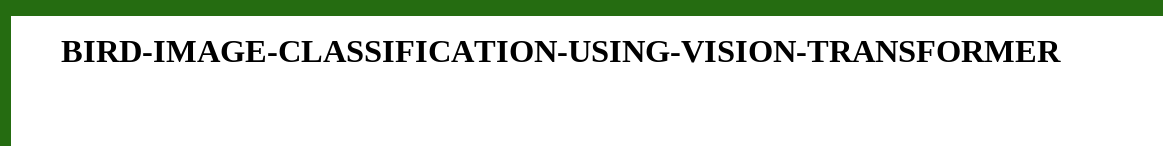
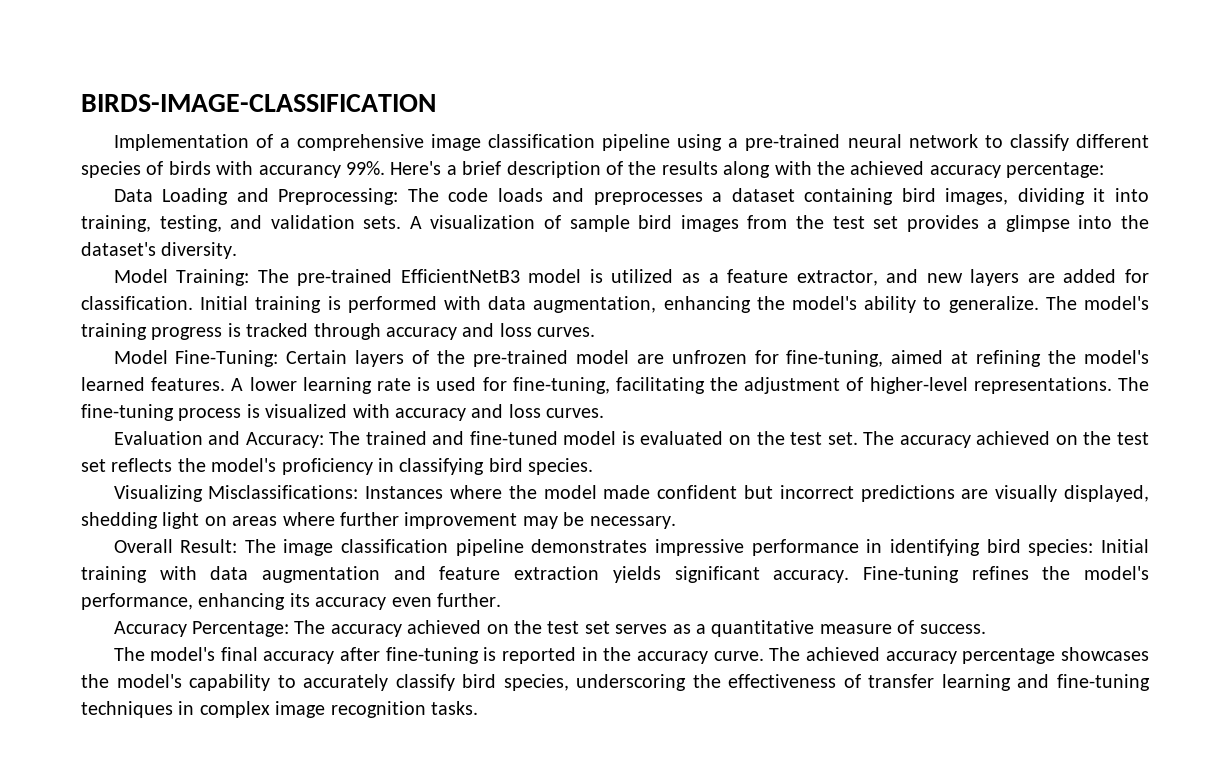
[61,41,1061,63] BIRD-IMAGE-CLASSIFICATION-USING-VISION-TRANSFORMER -> [81,94,436,112] [113,134,1150,151] [81,161,1105,178] [113,188,1149,205] [81,215,1149,232] [81,242,238,259] [113,269,1150,286] [81,296,1150,313] [81,323,596,340] [113,350,1149,367] [81,377,1149,394] [81,404,605,421] [113,431,1149,448] [81,458,594,475] [113,485,1150,502] [81,512,676,529] [113,539,1149,556] [81,566,1150,583] [81,593,501,610] [113,620,986,637] [113,647,1149,664] [81,674,1150,691] [81,701,478,718] BIRDS-IMAGE-CLASSIFICATION // Implementation of a comprehensive image classification pipeline using a pre-trained neural network to classify different species of birds with accurancy 99%. Here's a brief description of the results along with the achieved accuracy percentage: // Data Loading and Preprocessing: The code loads and preprocesses a dataset containing bird images, dividing it into training, testing, and validation sets. A visualization of sample bird images from the test set provides a glimpse into the dataset's diversity. // Model Training: The pre-trained EfficientNetB3 model is utilized as a feature extractor, and new layers are added for classification. Initial training is performed with data augmentation, enhancing the model's ability to generalize. The model's training progress is tracked through accuracy and loss curves. // Model Fine-Tuning: Certain layers of the pre-trained model are unfrozen for fine-tuning, aimed at refining the model's learned features. A lower learning rate is used for fine-tuning, facilitating the adjustment of higher-level representations. The fine-tuning process is visualized with accuracy and loss curves. // Evaluation and Accuracy: The trained and fine-tuned model is evaluated on the test set. The accuracy achieved on the test set reflects the model's proficiency in classifying bird species. // Visualizing Misclassifications: Instances where the model made confident but incorrect predictions are visually displayed, shedding light on areas where further improvement may be necessary. // Overall Result: The image classification pipeline demonstrates impressive performance in identifying bird species: Initial training with data augmentation and feature extraction yields significant accuracy. Fine-tuning refines the model's performance, enhancing its accuracy even further. // Accuracy Percentage: The accuracy achieved on the test set serves as a quantitative measure of success. // The model's final accuracy after fine-tuning is reported in the accuracy curve. The achieved accuracy percentage showcases the model's capability to accurately classify bird species, underscoring the effectiveness of transfer learning and fine-tuning techniques in complex image recognition tasks.

